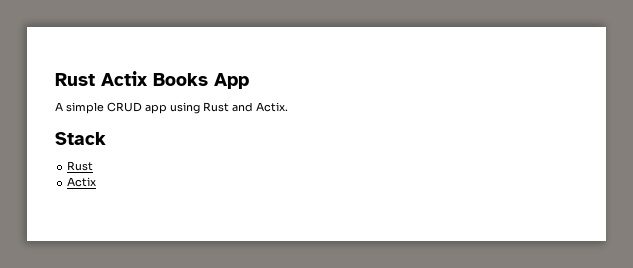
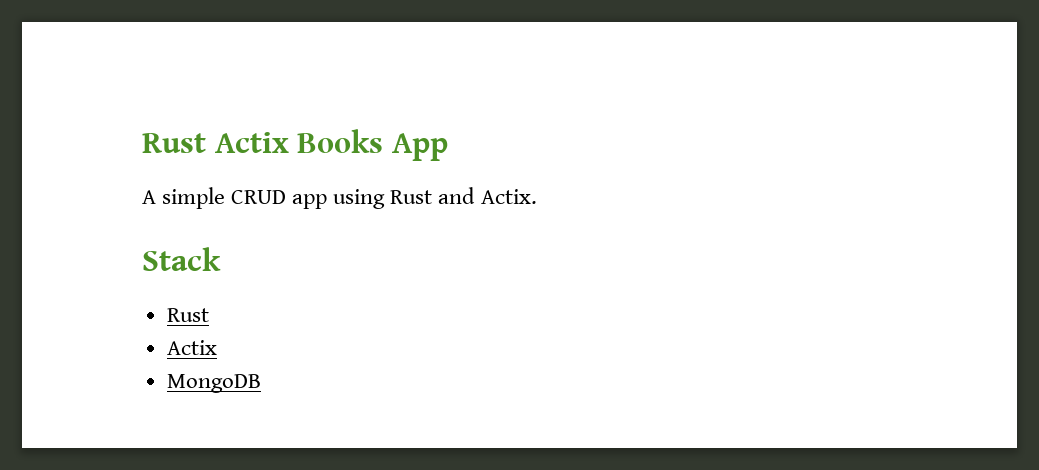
(97, 182) none -> [166,374,261,393] // MongoDB

